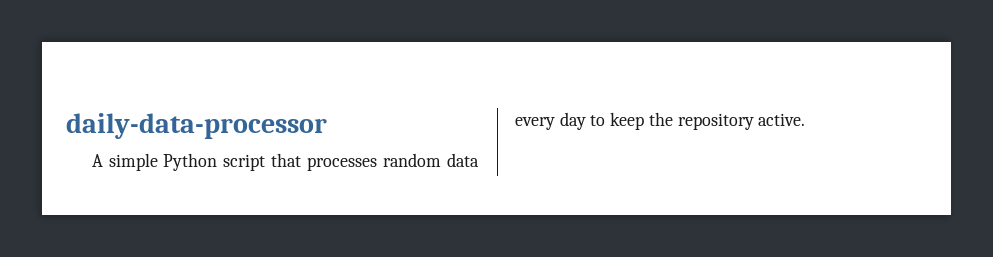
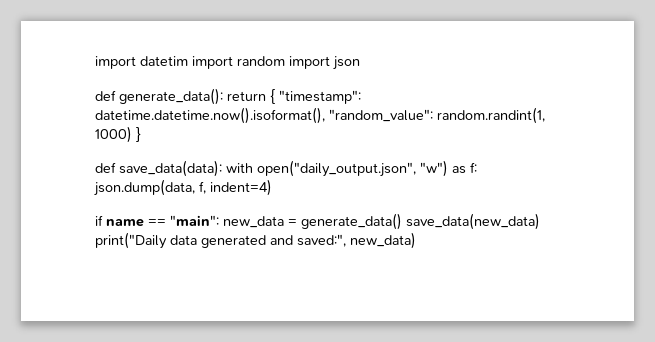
[66,113,327,139] [91,153,479,171] [515,112,806,130] daily-data-processor // A simple Python script that processes random data every day to keep the repository active. -> [95,56,360,70] [95,88,361,105] [95,107,545,124] [95,126,141,143] [95,160,477,177] [94,179,272,196] [95,213,540,230] [95,232,416,249] import datetim import random import json // def generate_data(): return { "timestamp": datetime.datetime.now().isoformat(), "random_value": random.randint(1, 1000) } // def save_data(data): with open("daily_output.json", "w") as f: json.dump(data, f, indent=4) // if name == "main": new_data = generate_data() save_data(new_data) print("Daily data generated and saved:", new_data)

